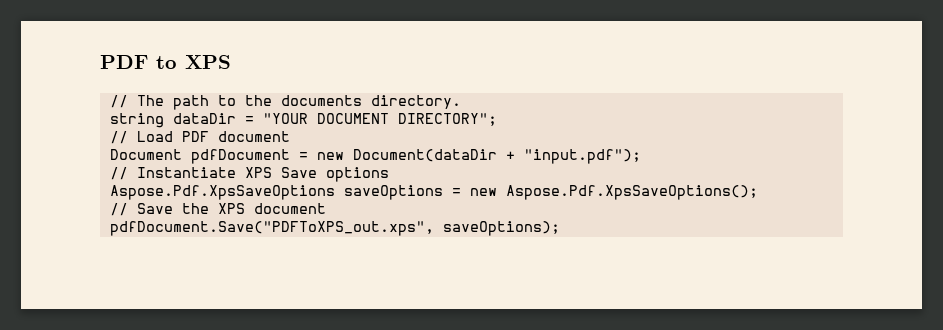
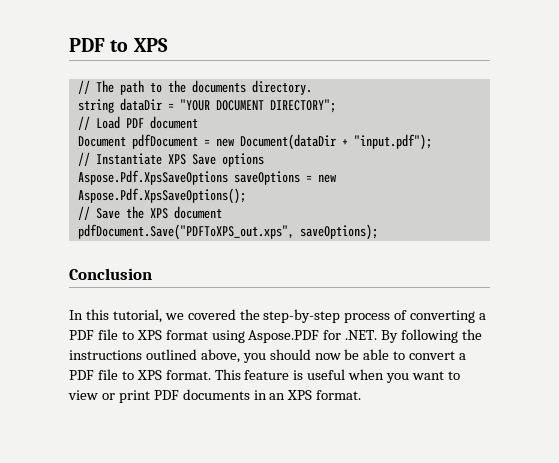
(560, 228) none -> [69,268,152,280] [69,309,487,323] [69,329,483,343] [69,349,467,363] [69,369,460,383] [68,389,362,403] // Conclusion // In this tutorial, we covered the step-by-step process of converting a PDF file to XPS format using Aspose.PDF for .NET. By following the instructions outlined above, you should now be able to convert a PDF file to XPS format. This feature is useful when you want to view or print PDF documents in an XPS format.

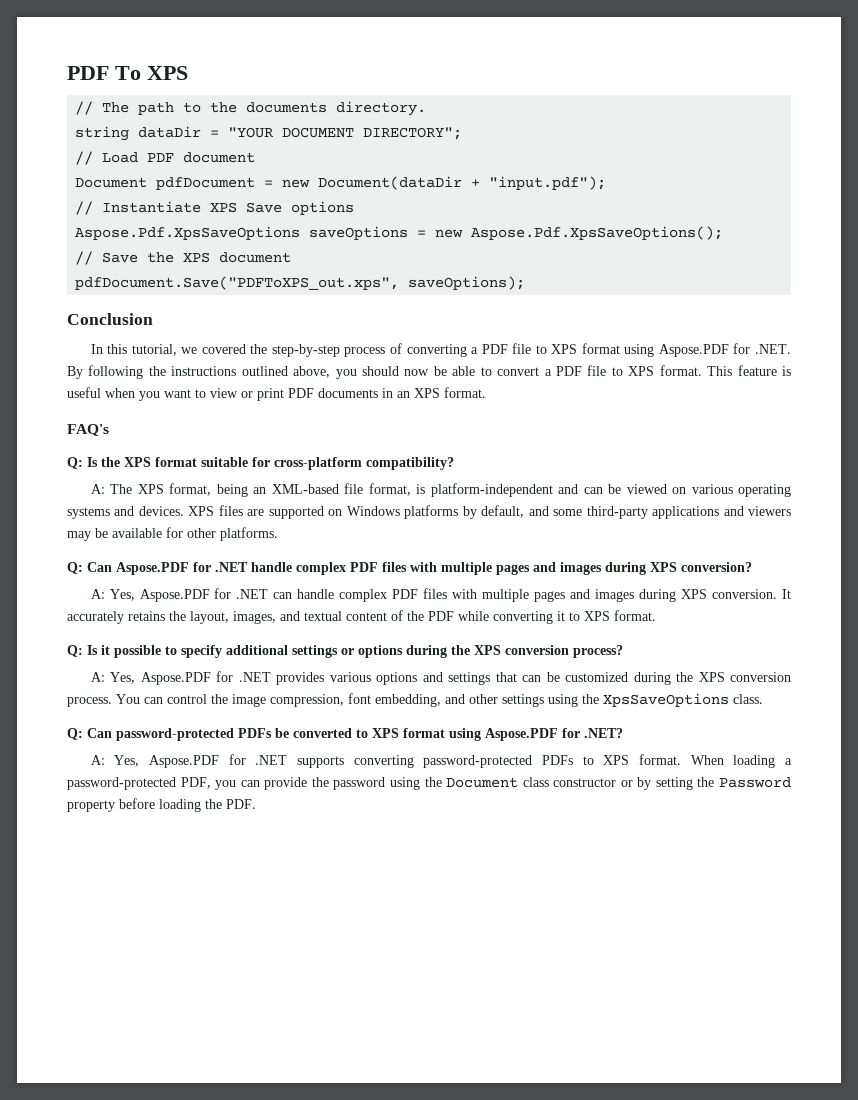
[69,38,129,52] PDF to -> [67,66,141,80] PDF To
(362, 395) none -> [67,424,109,436] [67,457,454,470] [90,483,791,497] [67,505,792,519] [67,527,278,541] [67,562,752,575] [90,588,792,602] [67,610,656,624] [67,645,623,658] [90,671,791,685] [67,693,763,707] [67,728,623,741] [90,754,792,768] [67,777,791,790] [67,798,256,812] // FAQ's // Q: Is the XPS format suitable for cross-platform compatibility? // A: The XPS format, being an XML-based file format, is platform-independent and can be viewed on various operating systems and devices. XPS files are supported on Windows platforms by default, and some third-party applications and viewers may be available for other platforms. // Q: Can Aspose.PDF for .NET handle complex PDF files with multiple pages and images during XPS conversion? // A: Yes, Aspose.PDF for .NET can handle complex PDF files with multiple pages and images during XPS conversion. It accurately retains the layout, images, and textual content of the PDF while converting it to XPS format. // Q: Is it possible to specify additional settings or options during the XPS conversion process? // A: Yes, Aspose.PDF for .NET provides various options and settings that can be customized during the XPS conversion process. You can control the image compression, font embedding, and other settings using the XpsSaveOptions class. // Q: Can password-protected PDFs be converted to XPS format using Aspose.PDF for .NET? // A: Yes, Aspose.PDF for .NET supports converting password-protected PDFs to XPS format. When loading a password-protected PDF, you can provide the password using the Document class constructor or by setting the Password property before loading the PDF.

